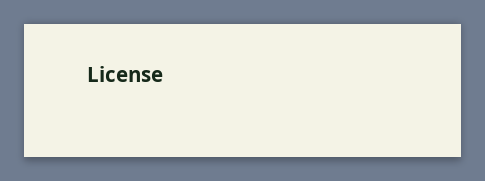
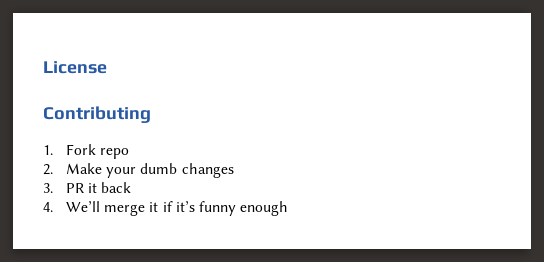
(163, 74) none -> [43,106,151,123] [43,144,130,159] [43,163,234,178] [43,182,132,193] [43,201,289,216] // Contributing // 1. Fork repo // 2. Make your dumb changes // 3. PR it back // 4. We’ll merge it if it’s funny enough

